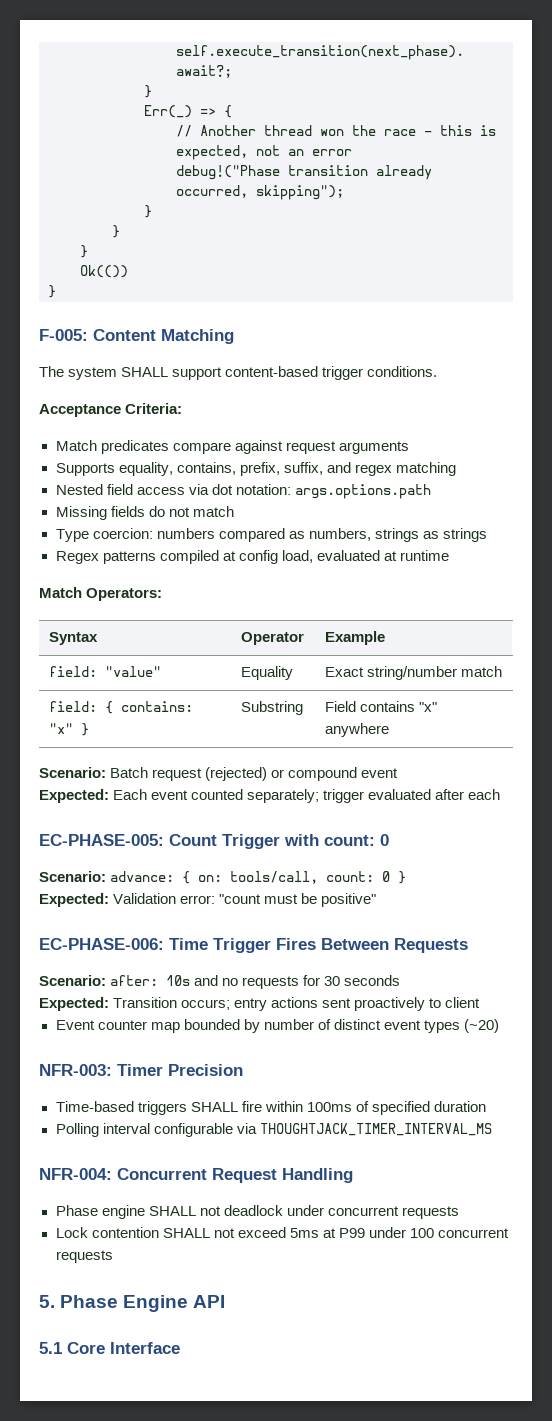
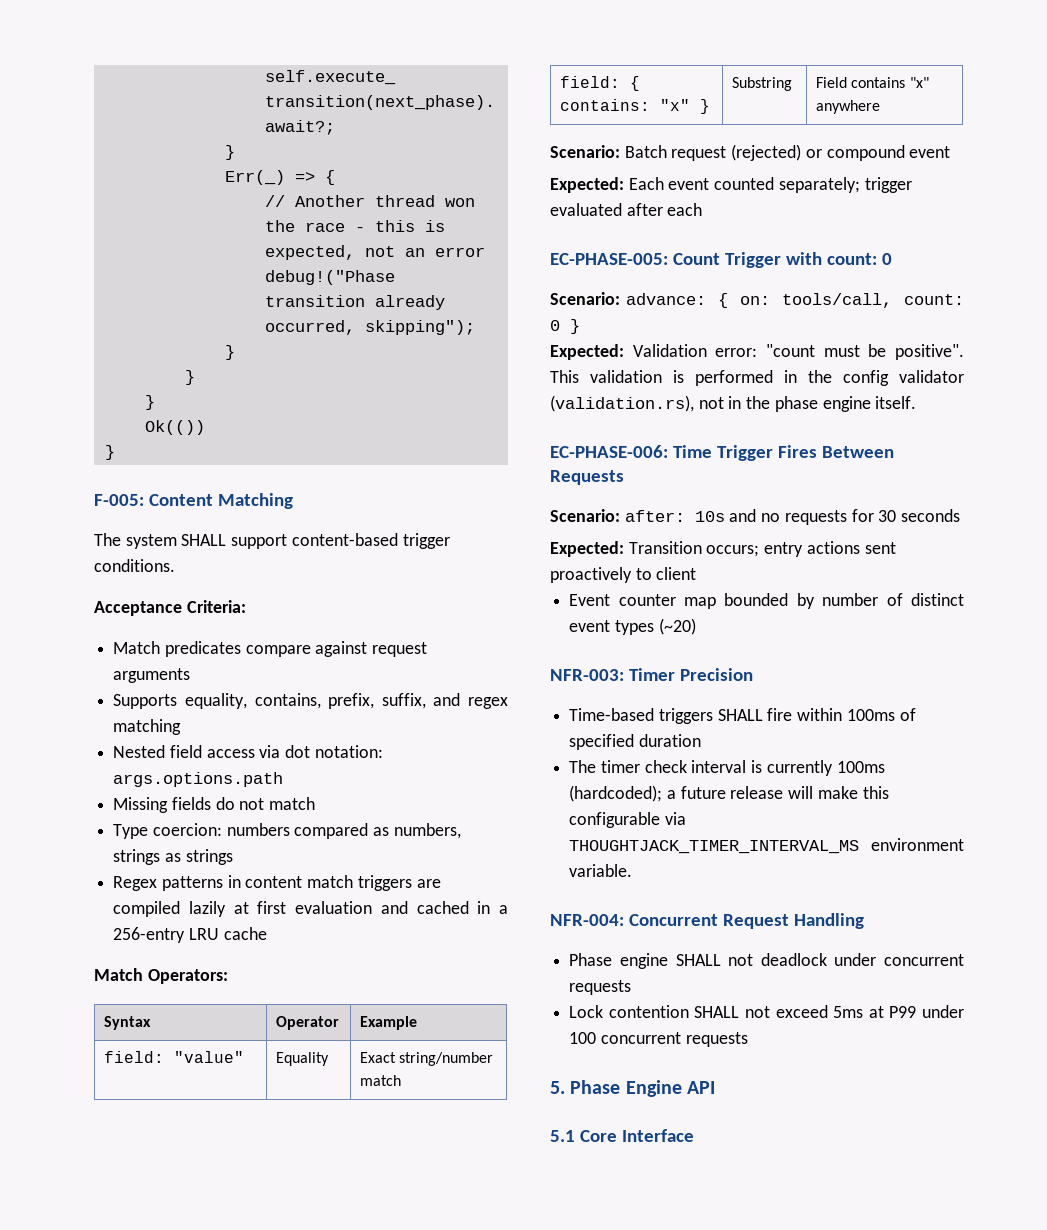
[159,550,449,564] compiled at config load, evaluated at runtime -> [227,875,441,891] [113,901,508,917] [113,927,267,943] in content match triggers are compiled lazily at first evaluation and cached in a 256-entry LRU cache
[321,893,377,907] positive" -> [895,344,964,360] [550,370,964,386] [550,395,917,412] positive". This validation is performed in the config validator (validation.rs), not in the phase engine itself.
[55,1123,150,1137] Polling interval -> [569,760,885,776] [569,785,889,802] The timer check interval is currently 100ms (hardcoded); a future release will make this
(492, 1129) none -> [871,838,964,851] [569,864,633,877] environment variable.

